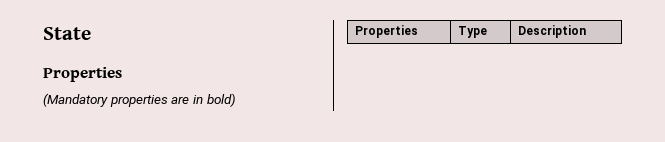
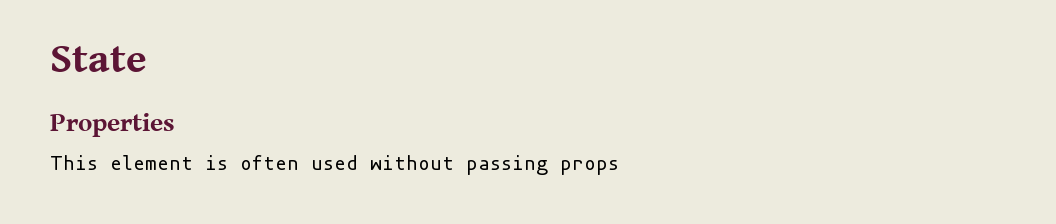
[43,93,236,107] [355,25,419,38] [458,26,488,38] [518,25,587,38] (Mandatory properties are in bold) // Properties | Type | Description -> [50,155,619,175] This element is often used without passing props

